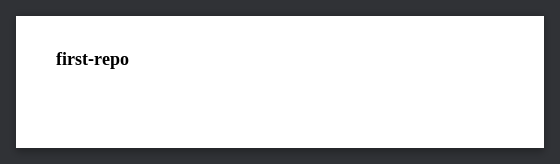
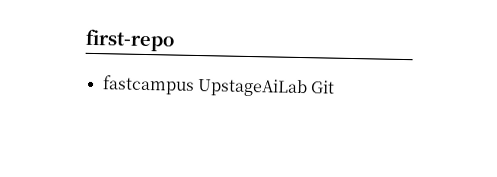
(129, 60) none -> [101,75,336,98] // fastcampus UpstageAiLab Git

